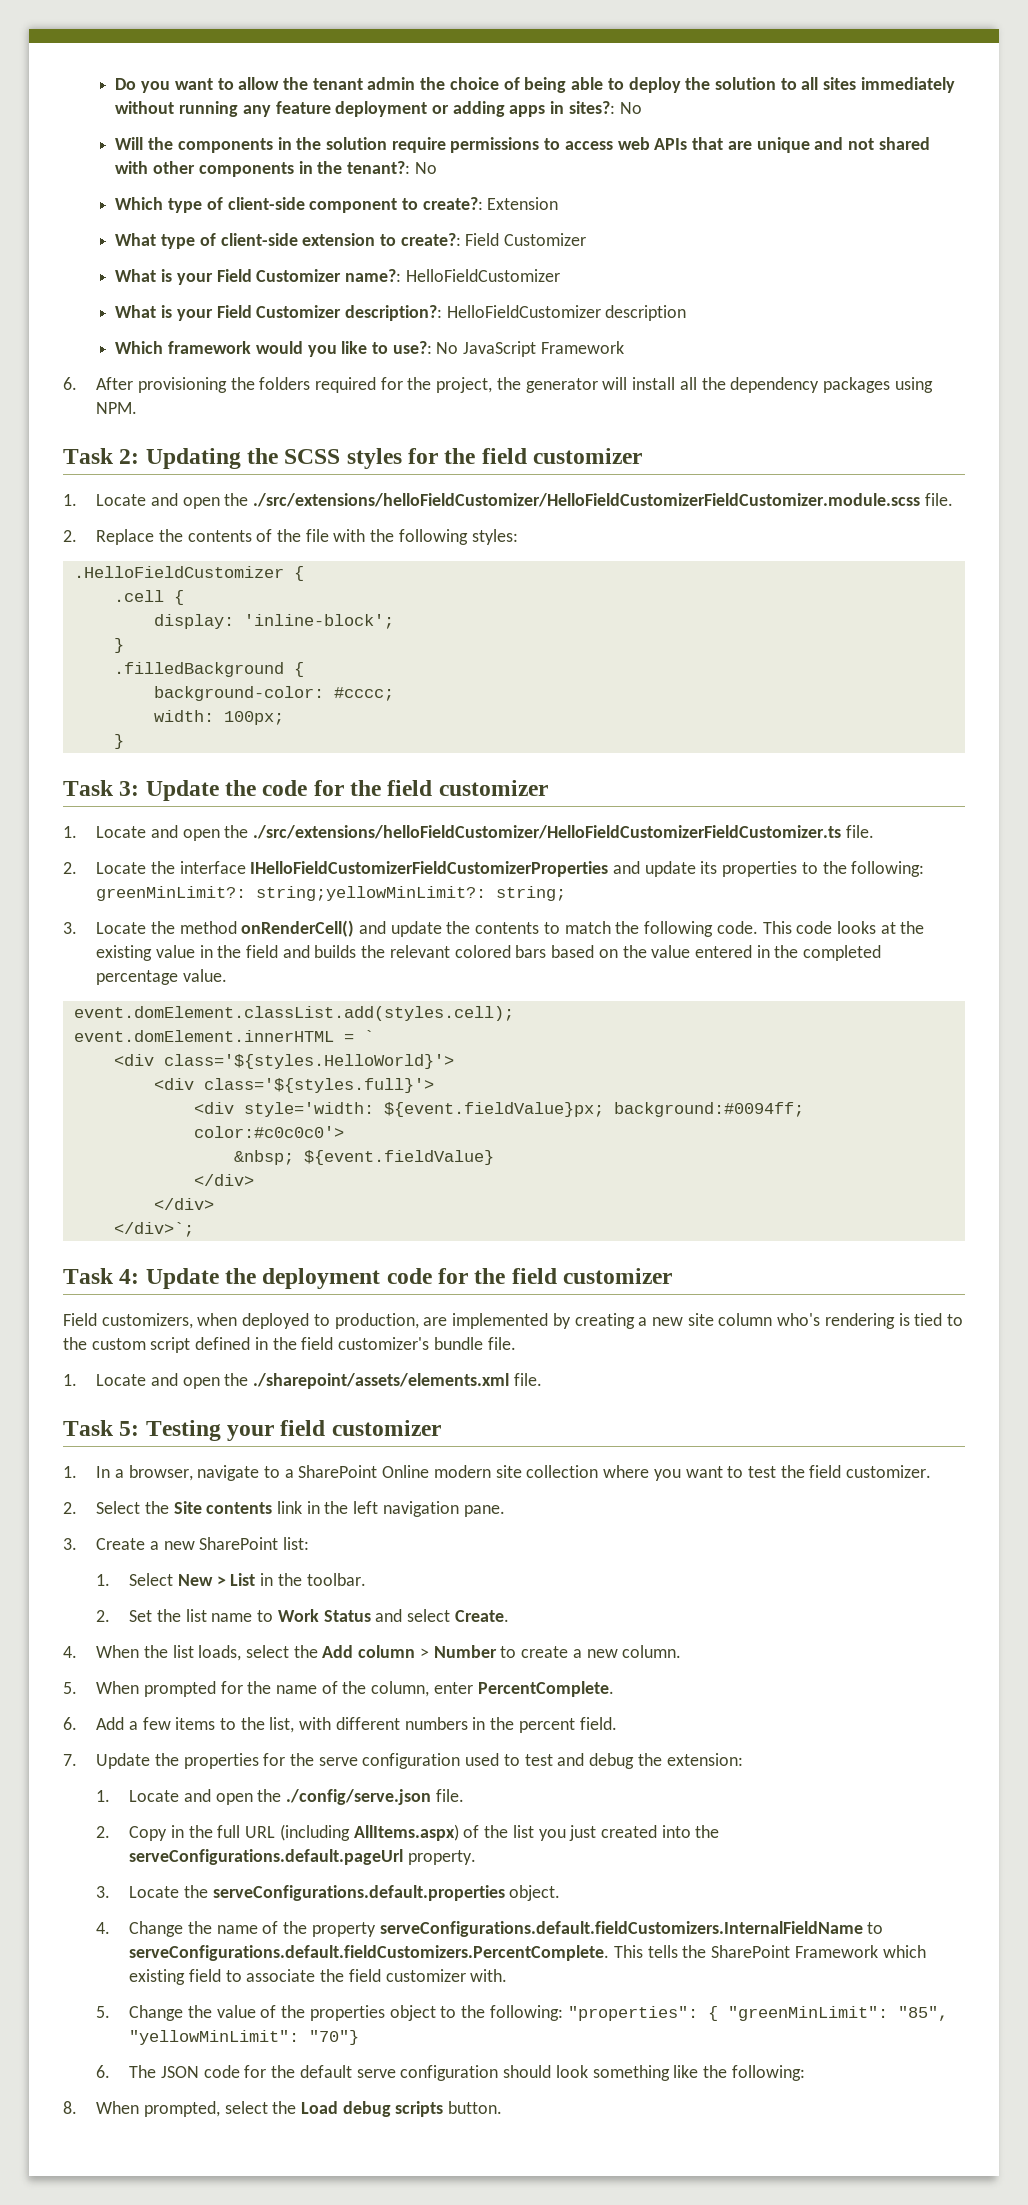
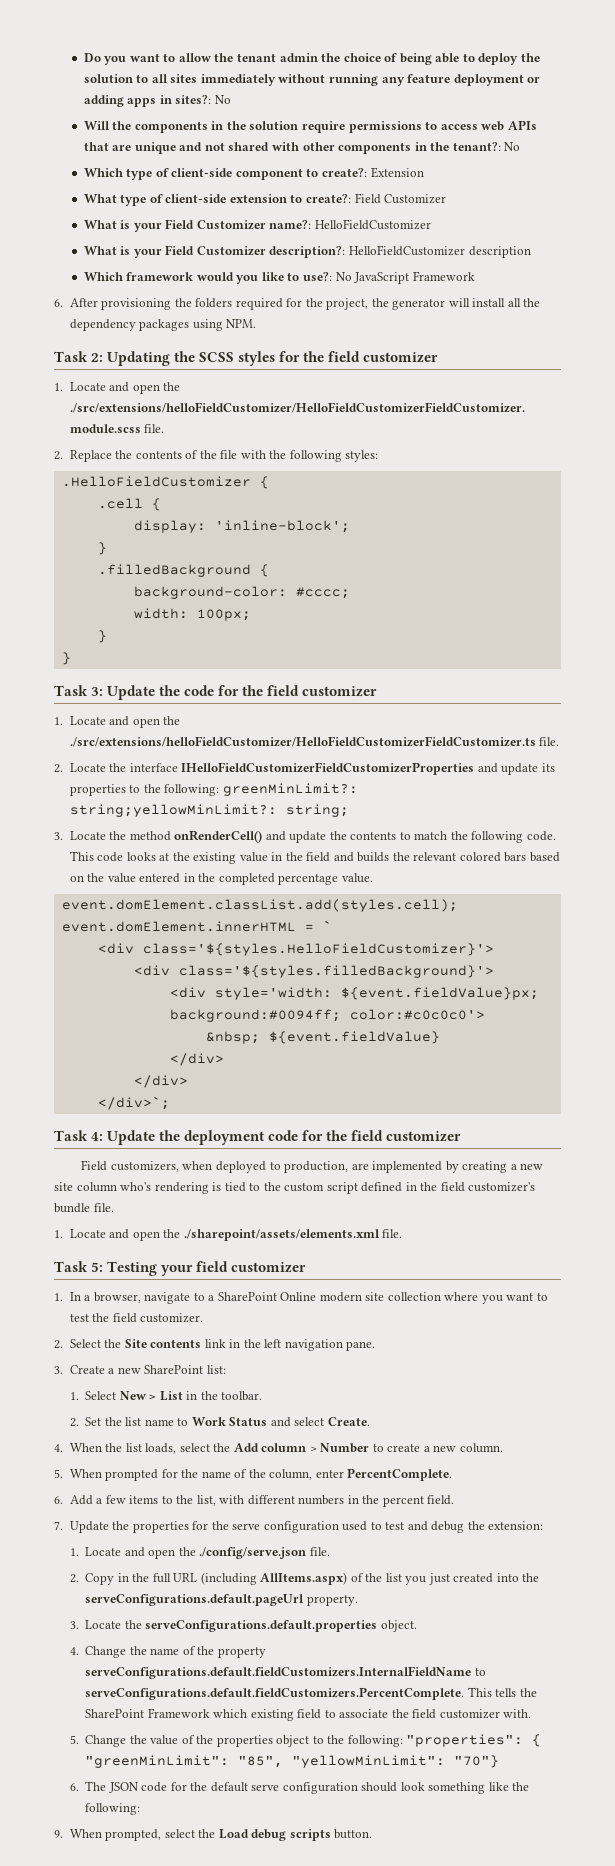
(124, 741) none -> [61,652,71,665] // }
[163,1054,454,1069] [153,1078,434,1093] class='${styles.HelloWorld}'> // <div class='${styles.full}'> -> [142,943,494,956] [133,965,494,978] class='${styles.HelloFieldCustomizer}'> // <div class='${styles.filledBackground}'>
[63,2101,77,2114] 8. -> [54,1830,63,1838] 9.

